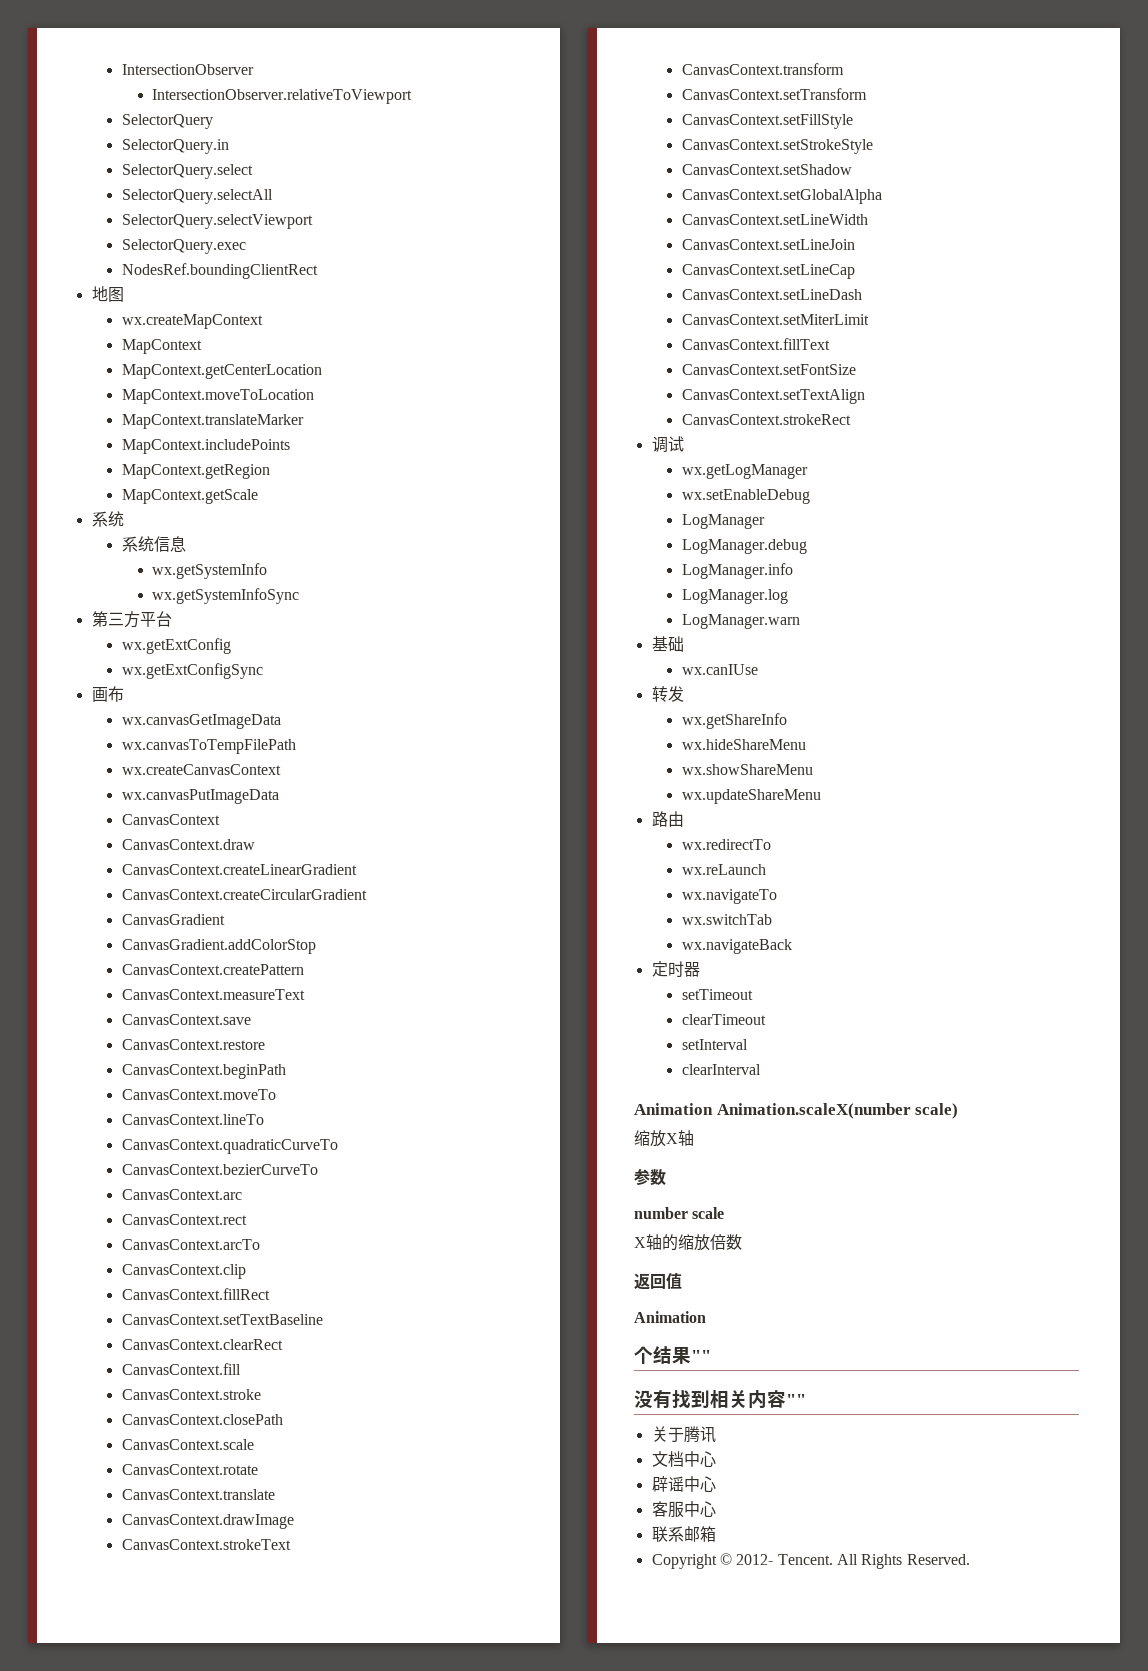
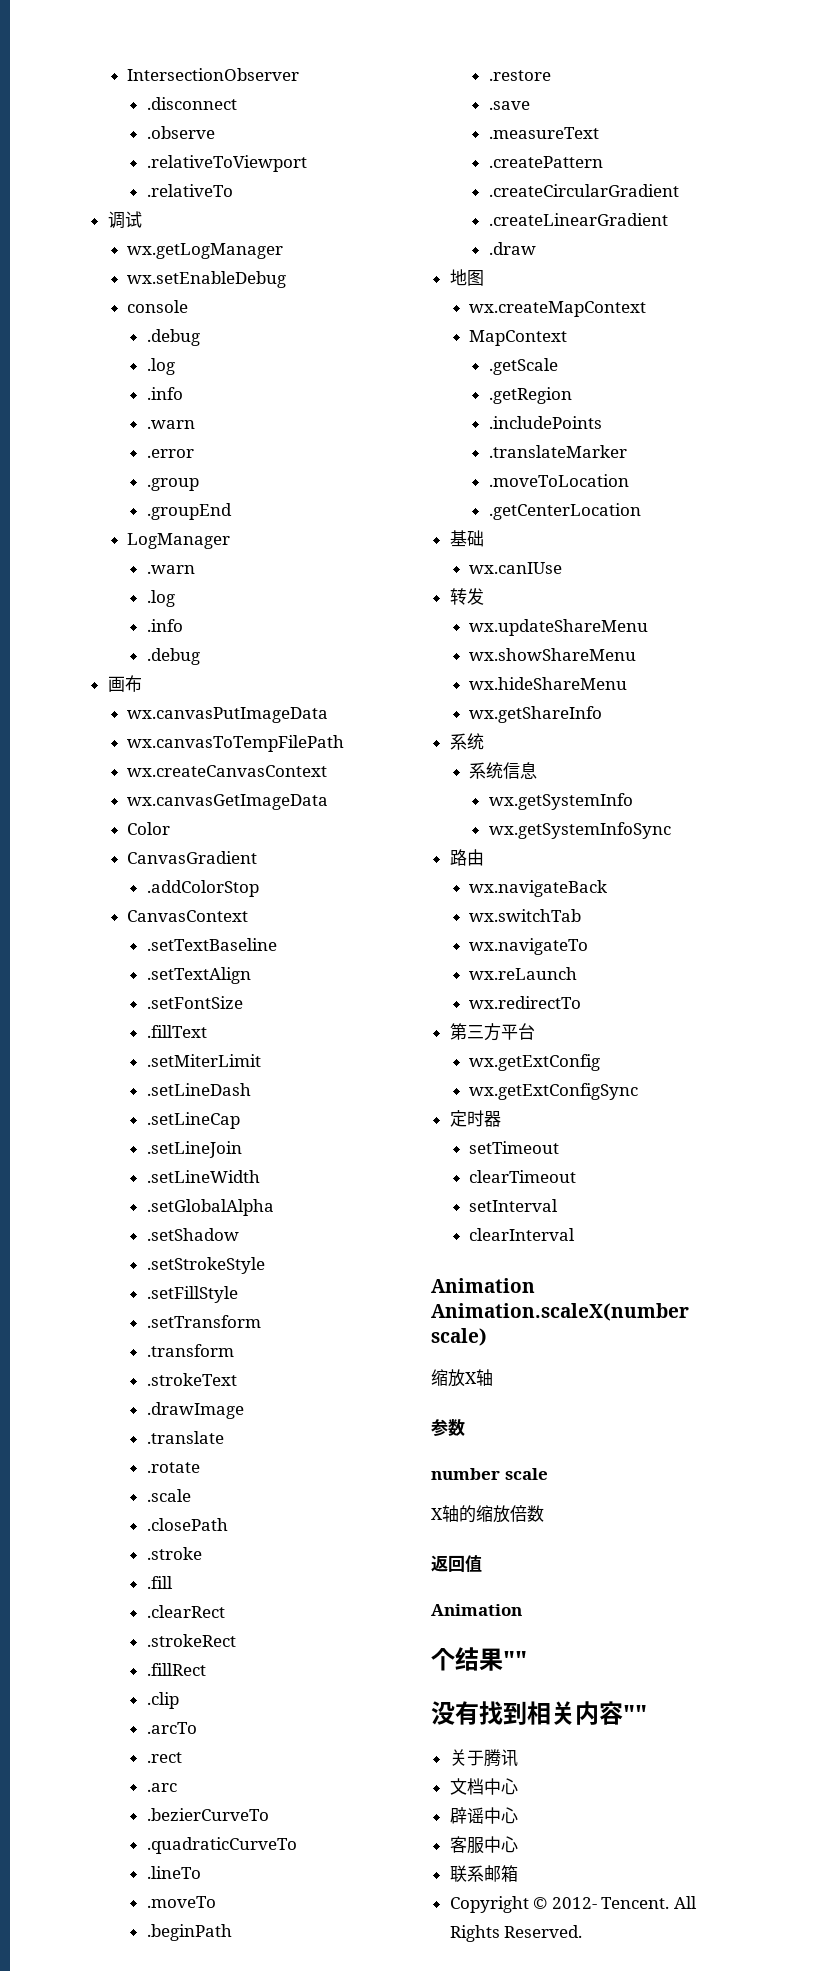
[151,89,412,104] [121,114,213,129] [121,139,229,154] [121,164,253,179] [121,189,273,204] [121,214,313,229] [121,239,246,254] [121,263,318,279] [91,286,124,302] [121,314,263,329] [121,339,202,354] [121,364,322,379] [121,389,314,404] [121,414,304,429] [121,439,290,454] [121,464,270,479] [121,489,258,504] IntersectionObserver.relativeToViewport // SelectorQuery // SelectorQuery.in // SelectorQuery.select // SelectorQuery.selectAll // SelectorQuery.selectViewport // SelectorQuery.exec // NodesRef.boundingClientRect // 地图 // wx.createMapContext // MapContext // MapContext.getCenterLocation // MapContext.moveToLocation // MapContext.translateMarker // MapContext.includePoints // MapContext.getRegion // MapContext.getScale -> [146,97,237,110] [146,126,215,139] [146,155,307,172] [146,184,233,197] [107,211,142,229] [127,243,284,259] [127,271,287,288] [127,300,189,313] [146,329,200,346] [146,358,175,375] [146,387,183,400] [146,420,195,429] [146,449,194,458] [146,478,199,491] [146,503,232,520] [127,533,231,549] [146,565,195,574] [146,590,175,607] [146,619,183,632] [146,648,200,665] [107,675,142,692] [127,707,329,723] [127,735,345,752] [127,765,328,777] [127,794,329,810] [127,822,171,835] [127,851,258,864] [146,880,259,897] [127,910,249,922] [146,938,277,951] [146,967,251,984] [146,996,243,1009] [146,1025,207,1038] [146,1054,261,1067] [146,1083,251,1096] [146,1112,240,1129] [146,1141,242,1158] [146,1170,260,1183] [146,1199,274,1216] [146,1228,239,1241] [146,1257,265,1274] [146,1286,238,1303] [146,1315,261,1328] [146,1344,234,1357] [146,1373,237,1386] [146,1402,244,1419] [146,1431,224,1444] [146,1462,200,1473] [146,1489,191,1502] [146,1518,228,1531] [146,1547,202,1560] [146,1576,173,1589] [146,1605,225,1618] [146,1634,236,1647] [146,1663,206,1676] [146,1692,179,1709] [146,1722,197,1734] [146,1752,182,1763] [146,1783,177,1792] [146,1808,269,1821] [146,1837,297,1854] [146,1866,201,1879] [146,1896,216,1908] [146,1924,232,1941] [488,70,551,81] [488,101,530,110] [488,127,599,139] [488,156,603,168] [488,184,679,197] [488,213,668,226] [488,242,536,255] [449,269,484,286] [469,301,647,317] [469,330,568,346] [488,358,558,375] [488,387,572,404] [488,416,602,429] [488,445,627,458] [488,474,629,487] [488,503,641,520] [449,530,484,547] [469,562,563,574] [449,588,484,605] [469,619,649,636] [469,648,637,661] [469,677,628,690] [469,706,603,723] .disconnect // .observe // .relativeToViewport // .relativeTo // 调试 // wx.getLogManager // wx.setEnableDebug // console // .debug // .log // .info // .warn // .error // .group // .groupEnd // LogManager // .warn // .log // .info // .debug // 画布 // wx.canvasPutImageData // wx.canvasToTempFilePath // wx.createCanvasContext // wx.canvasGetImageData // Color // CanvasGradient // .addColorStop // CanvasContext // .setTextBaseline // .setTextAlign // .setFontSize // .fillText // .setMiterLimit // .setLineDash // .setLineCap // .setLineJoin // .setLineWidth // .setGlobalAlpha // .setShadow // .setStrokeStyle // .setFillStyle // .setTransform // .transform // .strokeText // .drawImage // .translate // .rotate // .scale // .closePath // .stroke // .fill // .clearRect // .strokeRect // .fillRect // .clip // .arcTo // .rect // .arc // .bezierCurveTo // .quadraticCurveTo // .lineTo // .moveTo // .beginPath // .restore // .save // .measureText // .createPattern // .createCircularGradient // .createLinearGradient // .draw // 地图 // wx.createMapContext // MapContext // .getScale // .getRegion // .includePoints // .translateMarker // .moveToLocation // .getCenterLocation // 基础 // wx.canIUse // 转发 // wx.updateShareMenu // wx.showShareMenu // wx.hideShareMenu // wx.getShareInfo
(299, 596) none -> [449,849,484,866] [469,880,608,897] [469,909,582,922] [469,938,589,955] [469,967,578,980] [469,996,582,1009] // 路由 // wx.navigateBack // wx.switchTab // wx.navigateTo // wx.reLaunch // wx.redirectTo
[91,686,124,702] [121,714,281,729] [121,739,296,754] [121,764,281,775] [121,789,279,804] [121,814,220,825] [121,839,255,850] [121,864,357,875] [121,889,367,900] [121,914,225,925] [121,939,316,954] [121,964,304,975] [121,989,305,1000] [121,1014,251,1025] [121,1039,265,1050] [121,1064,286,1079] [121,1089,276,1100] [121,1114,264,1125] [121,1139,338,1154] [121,1164,318,1175] [121,1189,242,1200] [121,1214,247,1225] [121,1239,260,1250] [121,1264,246,1279] [121,1288,270,1300] [121,1314,323,1325] [121,1339,283,1350] [121,1363,241,1375] [121,1389,261,1400] [121,1414,283,1425] [121,1439,254,1450] [121,1464,258,1475] [121,1489,275,1500] [121,1514,294,1529] [121,1539,291,1550] [681,63,844,75] [681,88,867,100] [681,114,853,129] [681,139,873,154] [681,164,852,175] [681,189,882,204] [681,214,868,225] [681,239,855,250] [681,264,855,279] [681,289,862,300] [681,314,869,325] [681,338,830,350] [681,364,856,375] [681,389,865,404] [681,414,851,425] [651,436,684,453] [681,464,808,479] [681,489,810,504] [681,514,765,529] [681,539,807,554] [681,563,793,579] [681,589,788,604] [681,614,800,629] [651,636,684,652] [681,664,758,675] [651,686,684,702] [681,713,787,729] [681,739,806,750] [681,764,813,775] [681,789,821,804] [651,811,684,827] [681,839,771,850] [681,864,766,875] [681,889,777,904] [681,914,772,925] [681,939,792,954] // 画布 // wx.canvasGetImageData // wx.canvasToTempFilePath // wx.createCanvasContext // wx.canvasPutImageData // CanvasContext // CanvasContext.draw // CanvasContext.createLinearGradient // CanvasContext.createCircularGradient // CanvasGradient // CanvasGradient.addColorStop // CanvasContext.createPattern // CanvasContext.measureText // CanvasContext.save // CanvasContext.restore // CanvasContext.beginPath // CanvasContext.moveTo // CanvasContext.lineTo // CanvasContext.quadraticCurveTo // CanvasContext.bezierCurveTo // CanvasContext.arc // CanvasContext.rect // CanvasContext.arcTo // CanvasContext.clip // CanvasContext.fillRect // CanvasContext.setTextBaseline // CanvasContext.clearRect // CanvasContext.fill // CanvasContext.stroke // CanvasContext.closePath // CanvasContext.scale // CanvasContext.rotate // CanvasContext.translate // CanvasContext.drawImage // CanvasContext.strokeText // CanvasContext.transform // CanvasContext.setTransform // CanvasContext.setFillStyle // CanvasContext.setStrokeStyle // CanvasContext.setShadow // CanvasContext.setGlobalAlpha // CanvasContext.setLineWidth // CanvasContext.setLineJoin // CanvasContext.setLineCap // CanvasContext.setLineDash // CanvasContext.setMiterLimit // CanvasContext.fillText // CanvasContext.setFontSize // CanvasContext.setTextAlign // CanvasContext.strokeRect // 调试 // wx.getLogManager // wx.setEnableDebug // LogManager // LogManager.debug // LogManager.info // LogManager.log // LogManager.warn // 基础 // wx.canIUse // 转发 // wx.getShareInfo // wx.hideShareMenu // wx.showShareMenu // wx.updateShareMenu // 路由 // wx.redirectTo // wx.reLaunch // wx.navigateTo // wx.switchTab // wx.navigateBack -> (639, 1091) none

